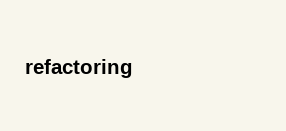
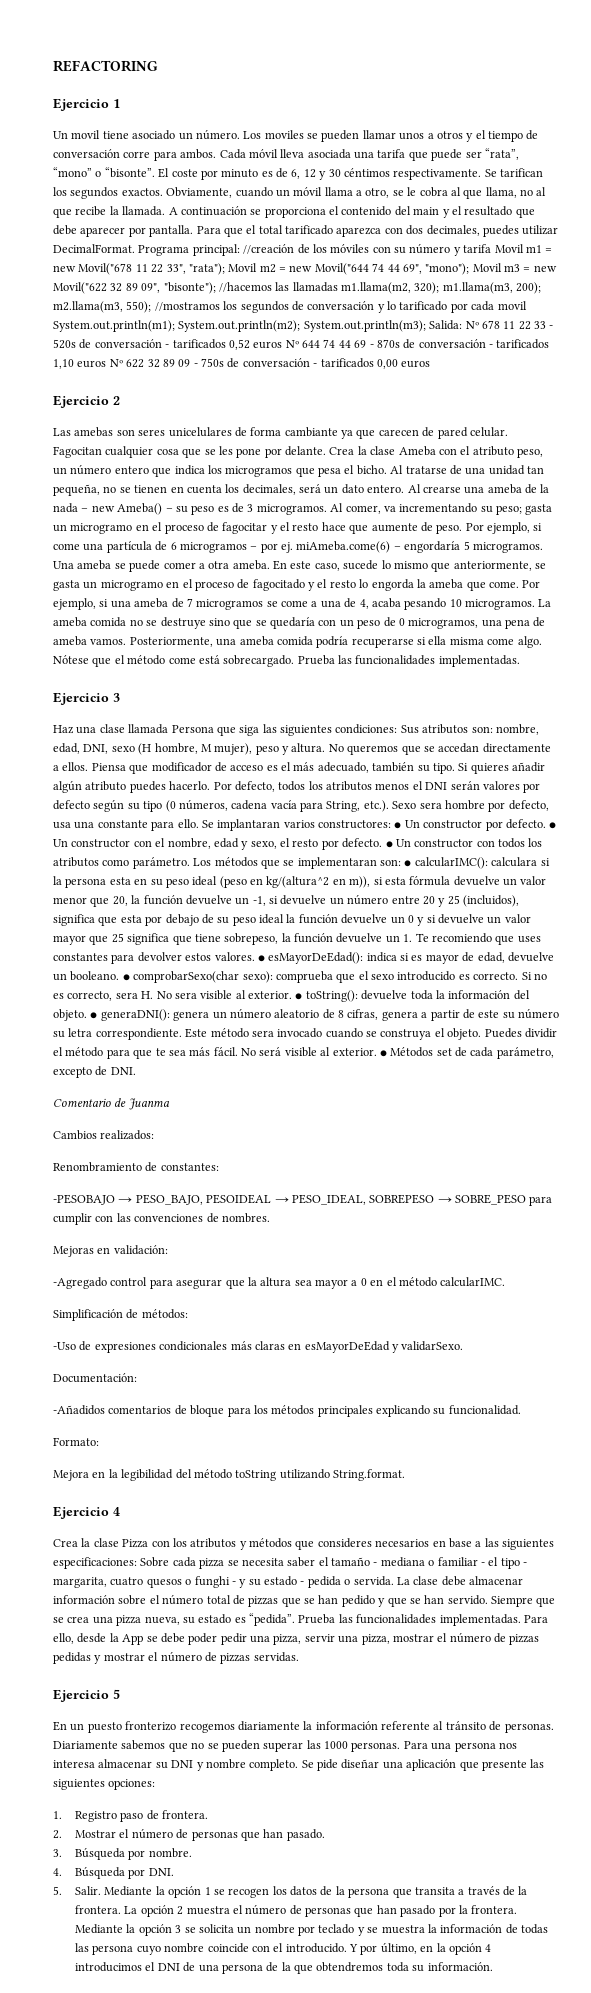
[25,59,133,78] refactoring -> [53,60,158,72] [53,98,120,111] [53,129,539,142] [53,148,519,161] [53,167,543,180] [53,187,547,199] [53,206,535,218] [53,225,559,237] [53,243,553,256] [53,263,557,275] [53,282,542,294] [53,301,527,313] [53,320,554,332] [53,339,550,350] [53,358,431,369] [53,395,120,408] [53,427,508,439] [53,446,543,458] [53,464,544,477] [53,484,550,496] [53,503,553,515] [53,522,543,534] [53,541,543,553] [53,560,546,572] [53,579,541,591] [53,598,552,610] [53,617,546,629] [53,636,542,648] [53,655,520,667] [53,692,120,705] [53,724,539,736] [53,743,551,755] [53,762,545,774] [53,780,541,793] [53,799,549,812] [53,819,557,831] [53,838,543,850] [53,857,550,869] [53,876,547,888] [53,894,519,907] [53,914,531,926] [53,933,541,945] [53,952,554,964] [53,971,547,983] [53,990,530,1002] [53,1008,559,1021] [53,1028,557,1040] [53,1047,554,1059] [53,1066,136,1078] [53,1098,170,1110] [53,1130,155,1140] [53,1162,219,1172] [53,1194,553,1206] [53,1213,270,1225] [53,1245,168,1257] [53,1277,506,1289] [53,1309,188,1321] [53,1341,464,1353] [53,1373,137,1383] [53,1405,521,1417] [53,1437,99,1446] [53,1469,405,1481] [53,1506,120,1519] [53,1538,554,1550] [53,1557,527,1569] [53,1576,523,1588] [53,1594,556,1607] [53,1613,548,1626] [53,1632,540,1645] [53,1651,299,1664] [53,1689,120,1702] [53,1721,554,1733] [53,1740,517,1752] [53,1759,545,1771] [53,1779,156,1790] [53,1810,209,1822] [53,1828,325,1841] [53,1847,192,1860] [53,1866,174,1879] [53,1886,528,1898] [75,1904,518,1917] [75,1924,549,1936] [75,1942,492,1955] [75,1962,493,1974] REFACTORING // Ejercicio 1 // Un movil tiene asociado un número. Los moviles se pueden llamar unos a otros y el tiempo de conversación corre para ambos. Cada móvil lleva asociada una tarifa que puede ser “rata”, “mono” o “bisonte”. El coste por minuto es de 6, 12 y 30 céntimos respectivamente. Se tarifican los segundos exactos. Obviamente, cuando un móvil llama a otro, se le cobra al que llama, no al que recibe la llamada. A continuación se proporciona el contenido del main y el resultado que debe aparecer por pantalla. Para que el total tarificado aparezca con dos decimales, puedes utilizar DecimalFormat. Programa principal: //creación de los móviles con su número y tarifa Movil m1 = new Movil("678 11 22 33", "rata"); Movil m2 = new Movil("644 74 44 69", "mono"); Movil m3 = new Movil("622 32 89 09", "bisonte"); //hacemos las llamadas m1.llama(m2, 320); m1.llama(m3, 200); m2.llama(m3, 550); //mostramos los segundos de conversación y lo tarificado por cada movil System.out.println(m1); System.out.println(m2); System.out.println(m3); Salida: Nº 678 11 22 33 - 520s de conversación - tarificados 0,52 euros Nº 644 74 44 69 - 870s de conversación - tarificados 1,10 euros Nº 622 32 89 09 - 750s de conversación - tarificados 0,00 euros // Ejercicio 2 // Las amebas son seres unicelulares de forma cambiante ya que carecen de pared celular. Fagocitan cualquier cosa que se les pone por delante. Crea la clase Ameba con el atributo peso, un número entero que indica los microgramos que pesa el bicho. Al tratarse de una unidad tan pequeña, no se tienen en cuenta los decimales, será un dato entero. Al crearse una ameba de la nada – new Ameba() – su peso es de 3 microgramos. Al comer, va incrementando su peso; gasta un microgramo en el proceso de fagocitar y el resto hace que aumente de peso. Por ejemplo, si come una partícula de 6 microgramos – por ej. miAmeba.come(6) – engordaría 5 microgramos. Una ameba se puede comer a otra ameba. En este caso, sucede lo mismo que anteriormente, se gasta un microgramo en el proceso de fagocitado y el resto lo engorda la ameba que come. Por ejemplo, si una ameba de 7 microgramos se come a una de 4, acaba pesando 10 microgramos. La ameba comida no se destruye sino que se quedaría con un peso de 0 microgramos, una pena de ameba vamos. Posteriormente, una ameba comida podría recuperarse si ella misma come algo. Nótese que el método come está sobrecargado. Prueba las funcionalidades implementadas. // Ejercicio 3 // Haz una clase llamada Persona que siga las siguientes condiciones: Sus atributos son: nombre, edad, DNI, sexo (H hombre, M mujer), peso y altura. No queremos que se accedan directamente a ellos. Piensa que modificador de acceso es el más adecuado, también su tipo. Si quieres añadir algún atributo puedes hacerlo. Por defecto, todos los atributos menos el DNI serán valores por defecto según su tipo (0 números, cadena vacía para String, etc.). Sexo sera hombre por defecto, usa una constante para ello. Se implantaran varios constructores: ● Un constructor por defecto. ● Un constructor con el nombre, edad y sexo, el resto por defecto. ● Un constructor con todos los atributos como parámetro. Los métodos que se implementaran son: ● calcularIMC(): calculara si la persona esta en su peso ideal (peso en kg/(altura^2 en m)), si esta fórmula devuelve un valor menor que 20, la función devuelve un -1, si devuelve un número entre 20 y 25 (incluidos), significa que esta por debajo de su peso ideal la función devuelve un 0 y si devuelve un valor mayor que 25 significa que tiene sobrepeso, la función devuelve un 1. Te recomiendo que uses constantes para devolver estos valores. ● esMayorDeEdad(): indica si es mayor de edad, devuelve un booleano. ● comprobarSexo(char sexo): comprueba que el sexo introducido es correcto. Si no es correcto, sera H. No sera visible al exterior. ● toString(): devuelve toda la información del objeto. ● generaDNI(): genera un número aleatorio de 8 cifras, genera a partir de este su número su letra correspondiente. Este método sera invocado cuando se construya el objeto. Puedes dividir el método para que te sea más fácil. No será visible al exterior. ● Métodos set de cada parámetro, excepto de DNI. // Comentario de Juanma // Cambios realizados: // Renombramiento de constantes: // -PESOBAJO → PESO_BAJO, PESOIDEAL → PESO_IDEAL, SOBREPESO → SOBRE_PESO para cumplir con las convenciones de nombres. // Mejoras en validación: // -Agregado control para asegurar que la altura sea mayor a 0 en el método calcularIMC. // Simplificación de métodos: // -Uso de expresiones condicionales más claras en esMayorDeEdad y validarSexo. // Documentación: // -Añadidos comentarios de bloque para los métodos principales explicando su funcionalidad. // Formato: // Mejora en la legibilidad del método toString utilizando String.format. // Ejercicio 4 // Crea la clase Pizza con los atributos y métodos que consideres necesarios en base a las siguientes especificaciones: Sobre cada pizza se necesita saber el tamaño - mediana o familiar - el tipo - margarita, cuatro quesos o funghi - y su estado - pedida o servida. La clase debe almacenar información sobre el número total de pizzas que se han pedido y que se han servido. Siempre que se crea una pizza nueva, su estado es “pedida”. Prueba las funcionalidades implementadas. Para ello, desde la App se debe poder pedir una pizza, servir una pizza, mostrar el número de pizzas pedidas y mostrar el número de pizzas servidas. // Ejercicio 5 // En un puesto fronterizo recogemos diariamente la información referente al tránsito de personas. Diariamente sabemos que no se pueden superar las 1000 personas. Para una persona nos interesa almacenar su DNI y nombre completo. Se pide diseñar una aplicación que presente las siguientes opciones: // 1. Registro paso de frontera. // 2. Mostrar el número de personas que han pasado. // 3. Búsqueda por nombre. // 4. Búsqueda por DNI. // 5. Salir. Mediante la opción 1 se recogen los datos de la persona que transita a través de la frontera. La opción 2 muestra el número de personas que han pasado por la frontera. Mediante la opción 3 se solicita un nombre por teclado y se muestra la información de todas las persona cuyo nombre coincide con el introducido. Y por último, en la opción 4 introducimos el DNI de una persona de la que obtendremos toda su información.

